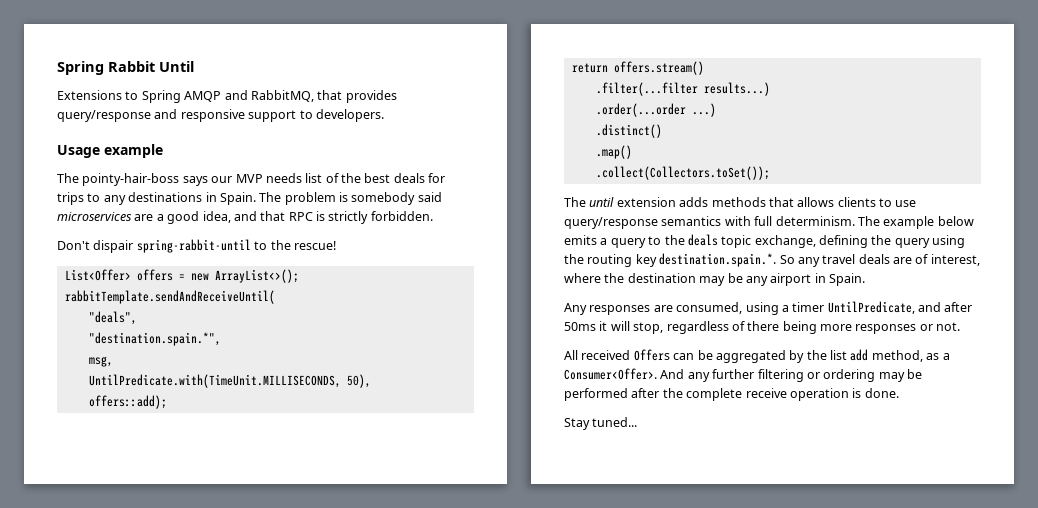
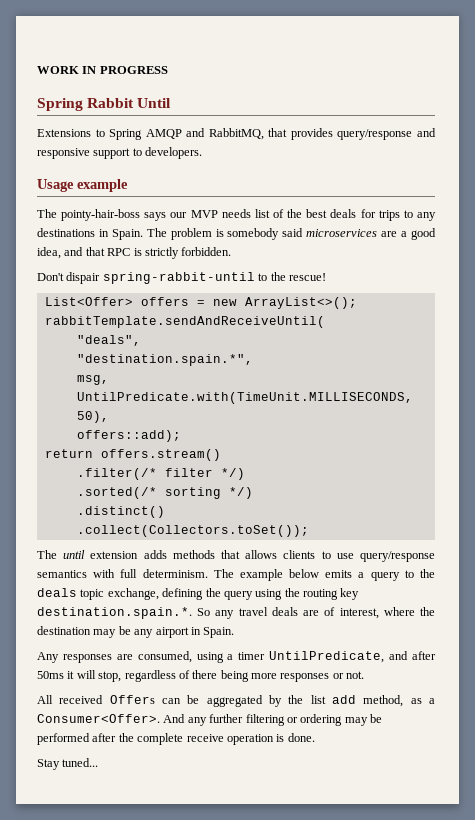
(57, 68) none -> [37,66,168,74] WORK IN PROGRESS //
[595,82,770,96] [595,103,716,117] .filter(...filter results...) // .order(...order ...) -> [76,468,245,480] [76,487,253,499] .filter(/* filter */) // .sorted(/* sorting */)
[595,145,632,159] // .map() -> (165, 512) none

